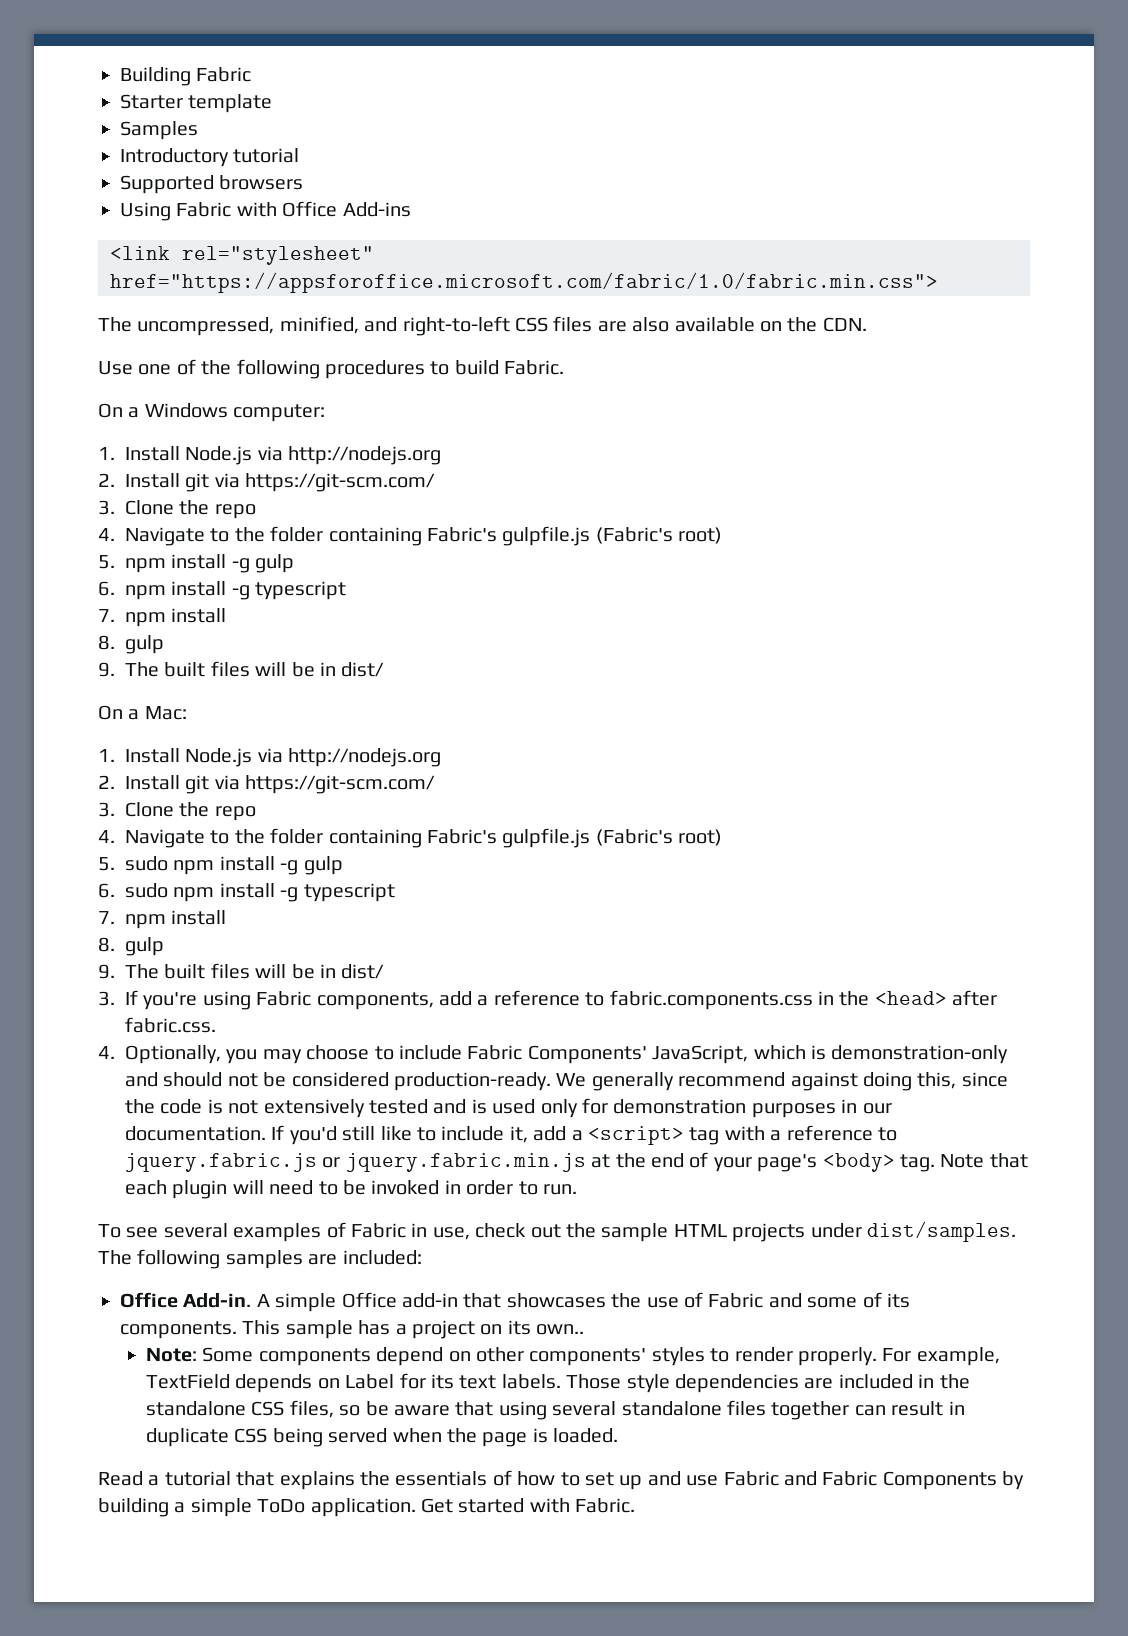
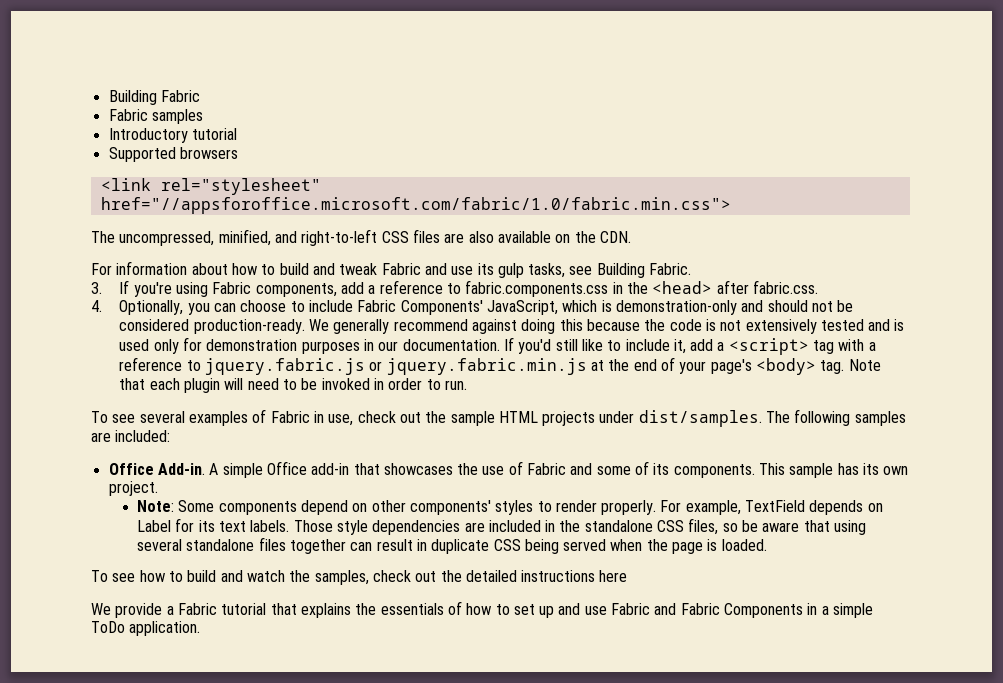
[120,94,273,113] [120,121,198,140] Starter template // Samples -> [108,109,203,124] Fabric samples
[120,201,411,221] // Using Fabric with Office Add-ins -> (238, 153) none
[110,272,938,293] href="https://appsforoffice.microsoft.com/fabric/1.0/fabric.min.css"> -> [100,197,731,214] href="//appsforoffice.microsoft.com/fabric/1.0/fabric.min.css">
[98,359,565,379] [98,403,326,422] [98,446,442,465] [98,473,436,492] [98,500,256,519] [98,526,723,546] [98,554,295,573] [98,581,347,600] [98,608,227,627] [98,635,164,654] [98,661,385,677] [98,705,187,720] [98,748,442,767] [98,775,436,794] [98,802,256,821] [98,828,723,848] [98,856,343,875] [98,883,395,902] [98,910,227,929] [98,937,164,956] [98,963,385,979] Use one of the following procedures to build Fabric. // On a Windows computer: // 1. Install Node.js via http://nodejs.org // 2. Install git via https://git-scm.com/ // 3. Clone the repo // 4. Navigate to the folder containing Fabric's gulpfile.js (Fabric's root) // 5. npm install -g gulp // 6. npm install -g typescript // 7. npm install // 8. gulp // 9. The built files will be in dist/ // On a Mac: // 1. Install Node.js via http://nodejs.org // 2. Install git via https://git-scm.com/ // 3. Clone the repo // 4. Navigate to the folder containing Fabric's gulpfile.js (Fabric's root) // 5. sudo npm install -g gulp // 6. sudo npm install -g typescript // 7. npm install // 8. gulp // 9. The built files will be in dist/ -> [91,261,692,278] For information about how to build and tweak Fabric and use its gulp tasks, see Building Fabric.
[262,1049,302,1064] may -> [213,303,236,312] can
[917,1072,1008,1089] this, since -> [559,319,640,331] this because
[395,1320,585,1339] a project on its own.. -> [863,463,909,475] [108,481,158,496] its own project.
[98,1471,160,1486] Read a -> [91,570,628,585] [91,603,217,618] To see how to build and watch the samples, check out the detailed instructions here // We provide a Fabric
[1002,1471,1025,1490] [98,1498,169,1517] by building -> [807,603,818,615] in
[421,1498,636,1513] Get started with Fabric. -> (201, 628) none

